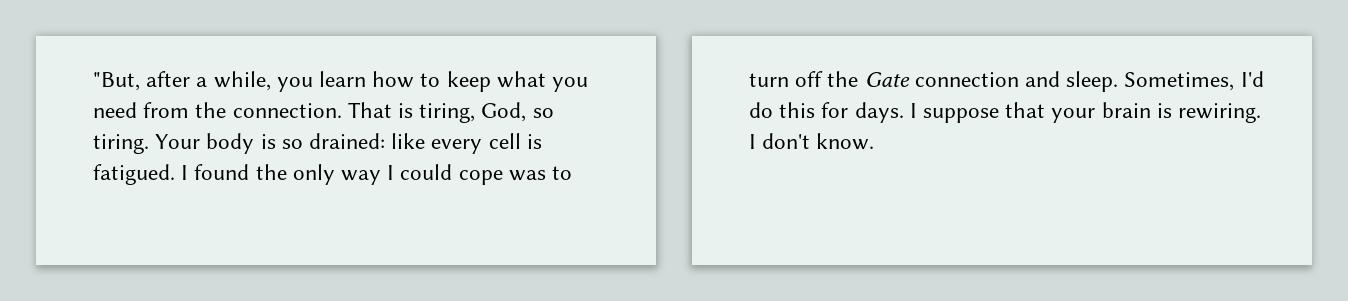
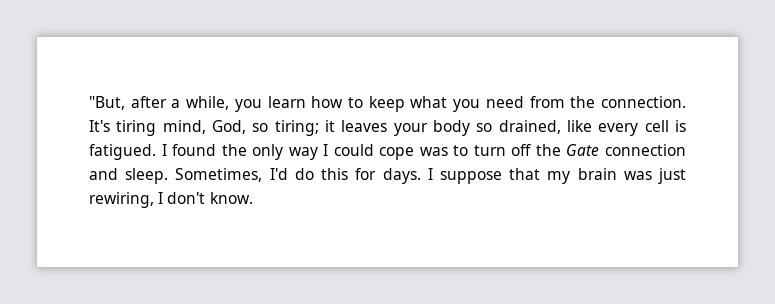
[347,102,554,123] [93,133,386,154] That is tiring, God, so tiring. Your body is so drained: -> [89,120,561,136] It's tiring mind, God, so tiring; it leaves your body so drained,
[1051,102,1262,123] your brain is rewiring. -> [547,168,686,184] [89,192,154,208] my brain was just rewiring,

